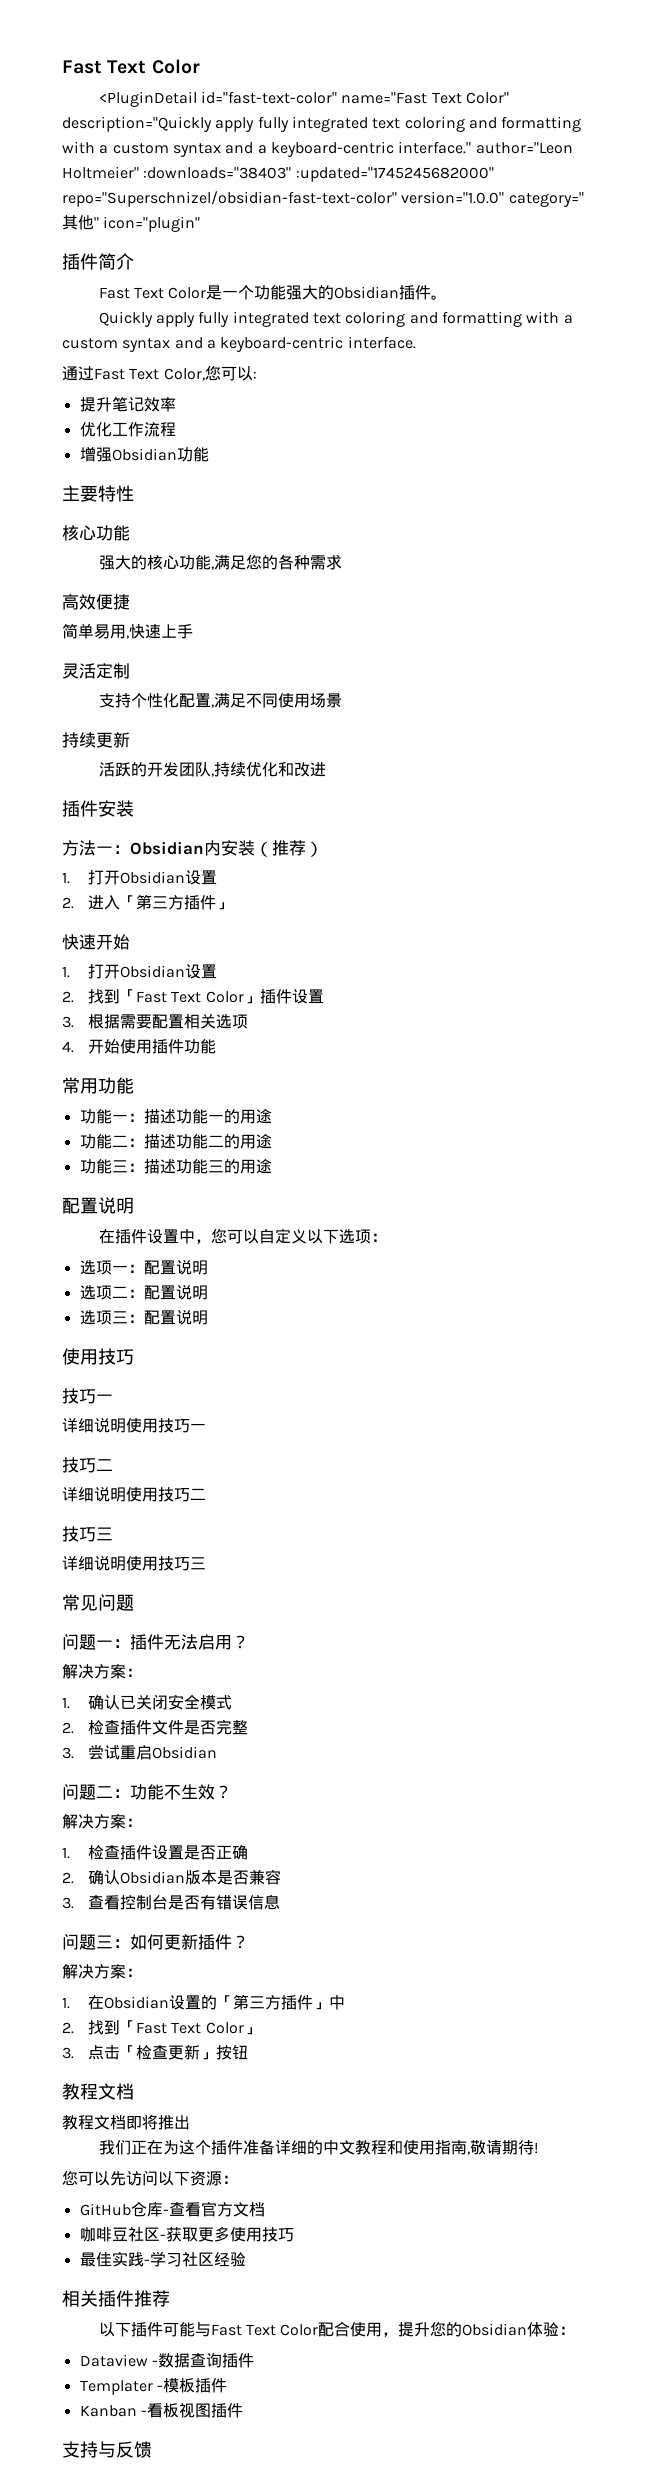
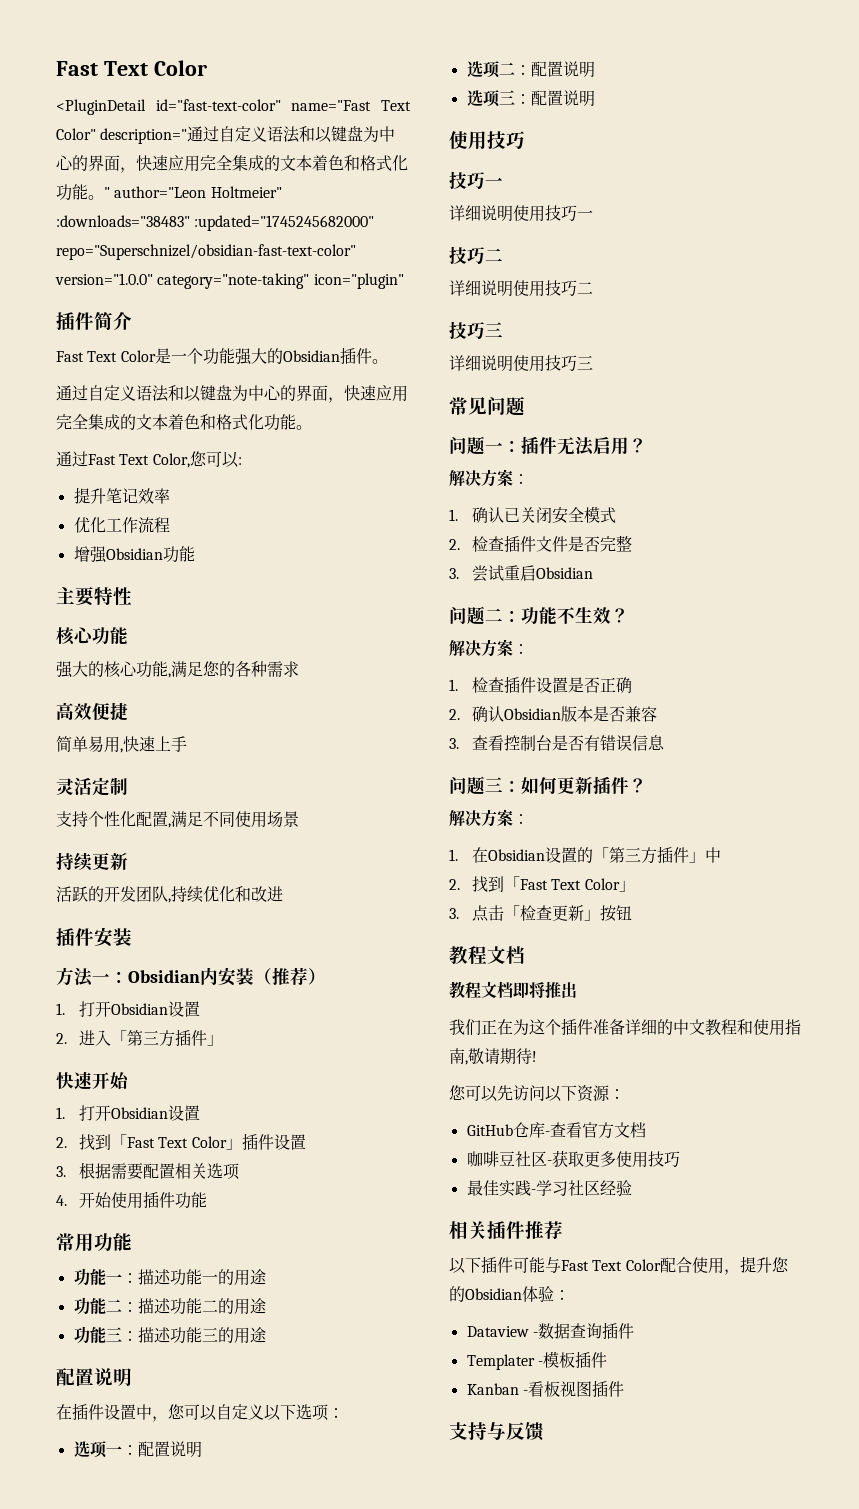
[62,116,582,132] [62,141,472,157] description="Quickly apply fully integrated text coloring and formatting with a custom syntax and a keyboard-centric interface." -> [100,126,396,144] [56,155,408,173] [56,184,110,201] description="通过自定义语法和以键盘为中心的界面，快速应用完全集成的文本着色和格式化功能。"
[143,167,292,179] :downloads="38403" -> [56,215,190,227] :downloads="38483"
[508,192,584,207] [62,215,99,230] category="其他" -> [157,273,310,289] category="note-taking"
[98,311,573,327] [62,336,416,352] Quickly apply fully integrated text coloring and formatting with a custom syntax and a keyboard-centric interface. -> [56,385,408,403] [56,414,312,431] 通过自定义语法和以键盘为中心的界面，快速应用完全集成的文本着色和格式化功能。

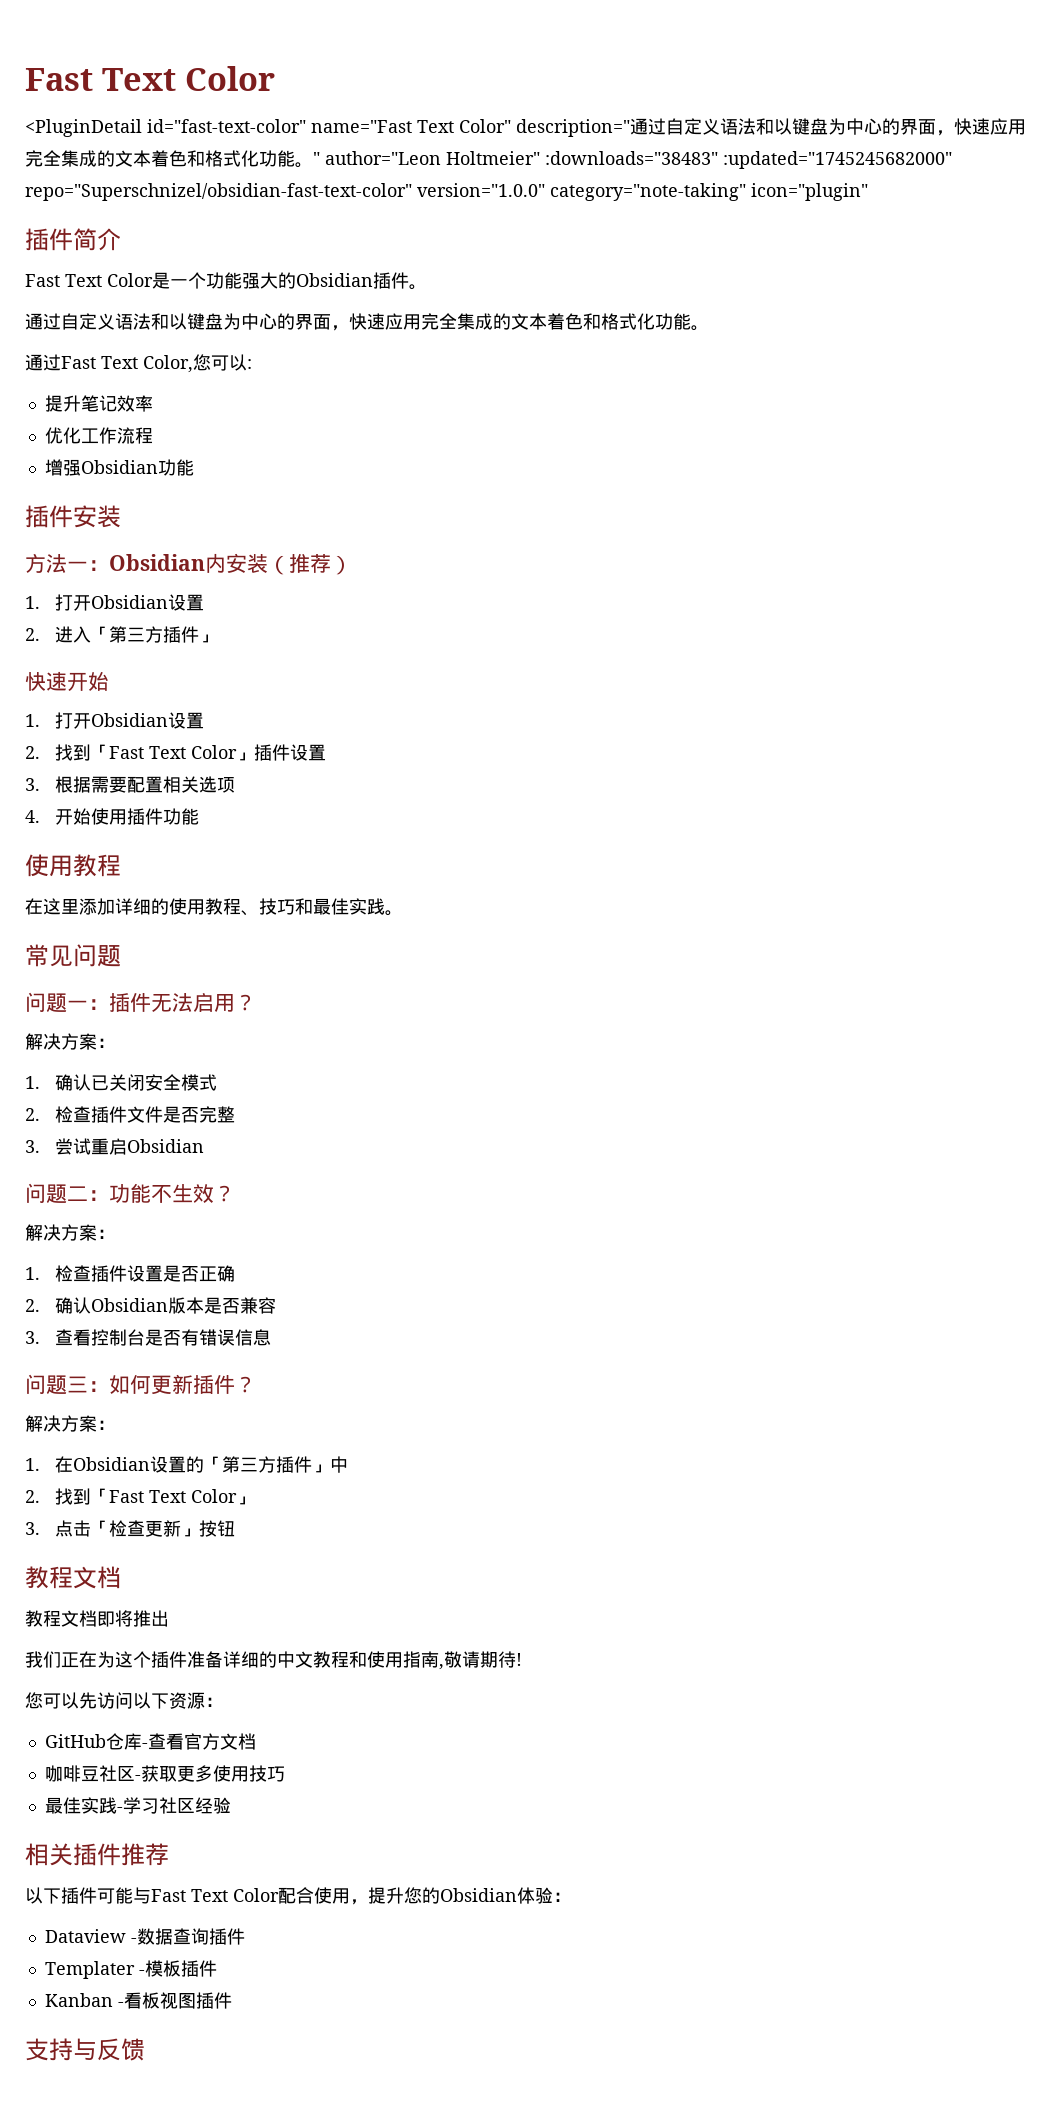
[56,587,132,606] [56,627,128,645] [56,661,299,678] [56,702,128,721] [56,736,187,753] [56,777,128,796] [56,811,299,828] [56,852,128,871] [56,886,283,903] // 主要特性 // 核心功能 // 强大的核心功能,满足您的各种需求 // 高效便捷 // 简单易用,快速上手 // 灵活定制 // 支持个性化配置,满足不同使用场景 // 持续更新 // 活跃的开发团队,持续优化和改进 -> (194, 467) none
[56,1233,132,1252] [73,1268,266,1286] [73,1297,266,1315] [73,1326,266,1344] [56,1368,132,1386] [56,1403,344,1422] [73,1441,202,1458] [466,61,595,78] [466,90,595,107] [449,131,525,150] [449,171,503,190] [449,205,593,222] [449,246,503,265] [449,280,593,297] [449,321,503,340] [449,355,593,372] 常用功能 // 功能一：描述功能一的用途 // 功能二：描述功能二的用途 // 功能三：描述功能三的用途 // 配置说明 // 在插件设置中，您可以自定义以下选项： // 选项一：配置说明 // 选项二：配置说明 // 选项三：配置说明 // 使用技巧 // 技巧一 // 详细说明使用技巧一 // 技巧二 // 详细说明使用技巧二 // 技巧三 // 详细说明使用技巧三 -> [25,854,121,877] [25,898,403,916] 使用教程 // 在这里添加详细的使用教程、技巧和最佳实践。

